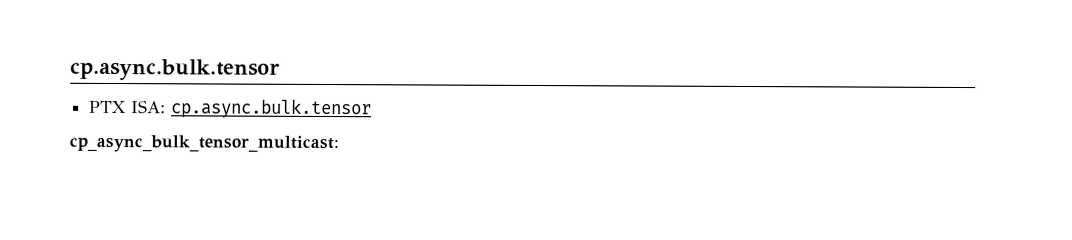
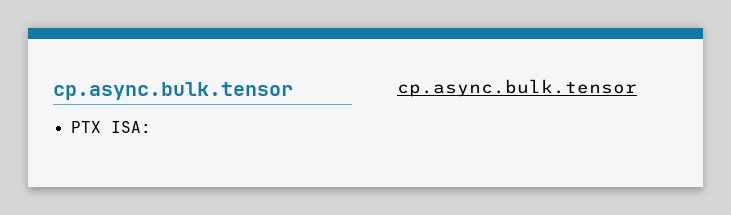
[69,134,339,154] // cp_async_bulk_tensor_multicast: -> (637, 88) none

